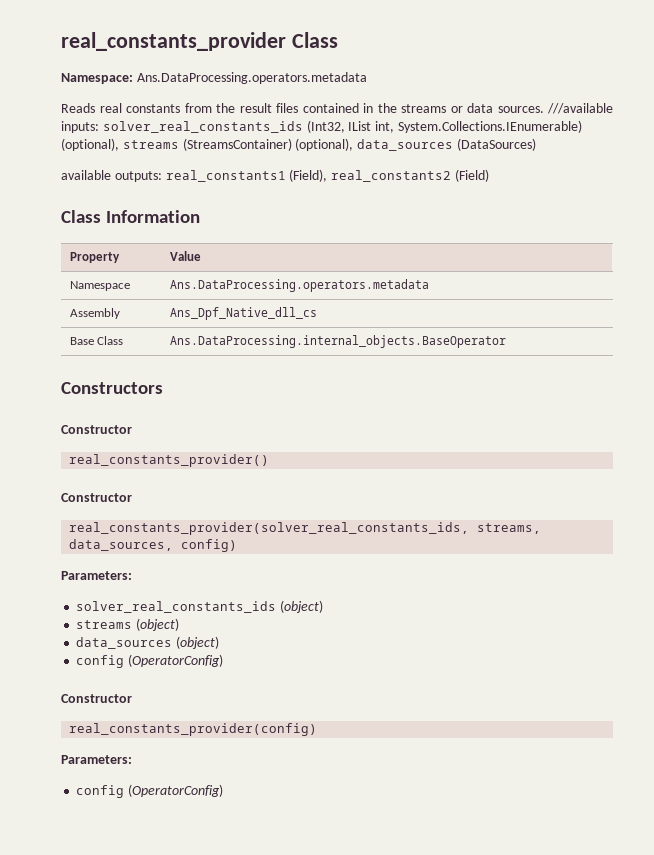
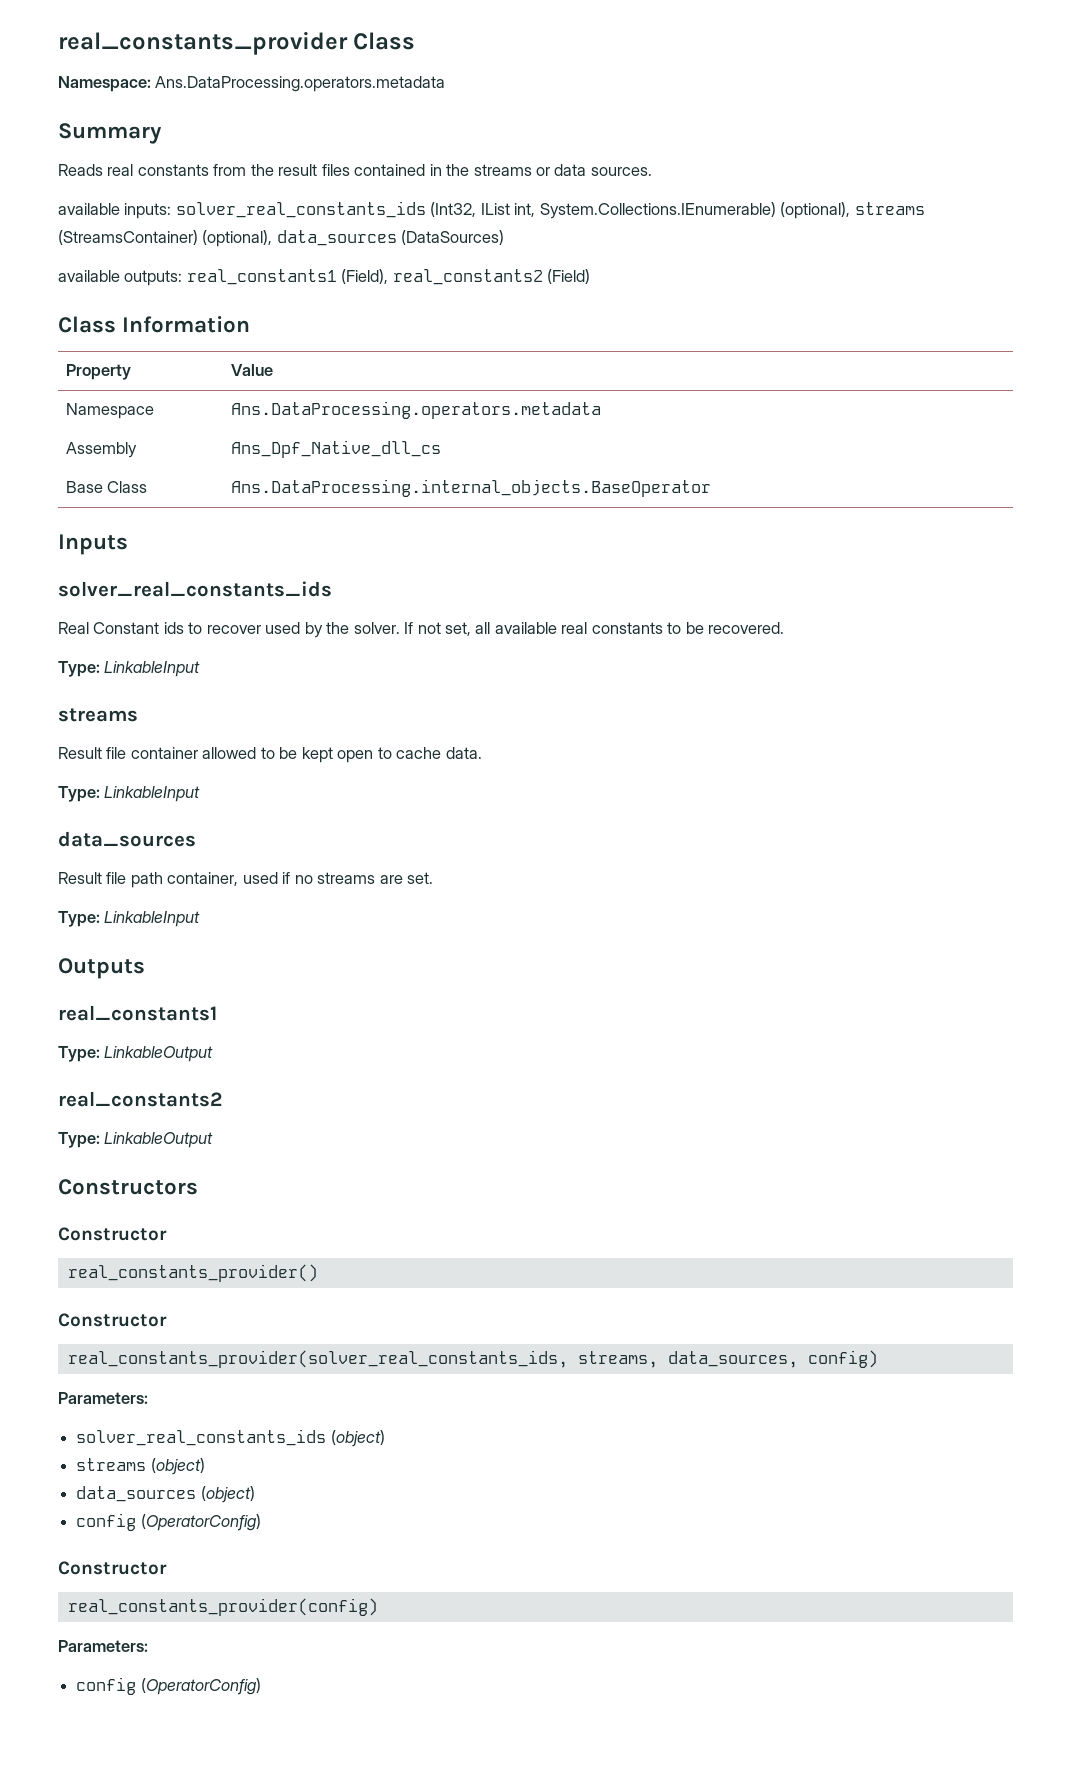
(367, 78) none -> [58,123,162,144] // Summary
[547,103,613,114] ///available -> [58,203,120,215] // available
(506, 341) none -> [58,534,128,555] [58,581,332,597] [58,622,785,638] [58,661,201,677] [58,708,138,722] [58,747,482,763] [58,786,201,802] [58,831,196,847] [58,872,434,888] [58,911,201,927] [58,958,145,979] [58,1005,217,1021] [58,1046,214,1062] [58,1091,222,1107] [58,1132,214,1148] // Inputs // solver_real_constants_ids // Real Constant ids to recover used by the solver. If not set, all available real constants to be recovered. // Type: LinkableInput // streams // Result file container allowed to be kept open to cache data. // Type: LinkableInput // data_sources // Result file path container, used if no streams are set. // Type: LinkableInput // Outputs // real_constants1 // Type: LinkableOutput // real_constants2 // Type: LinkableOutput

